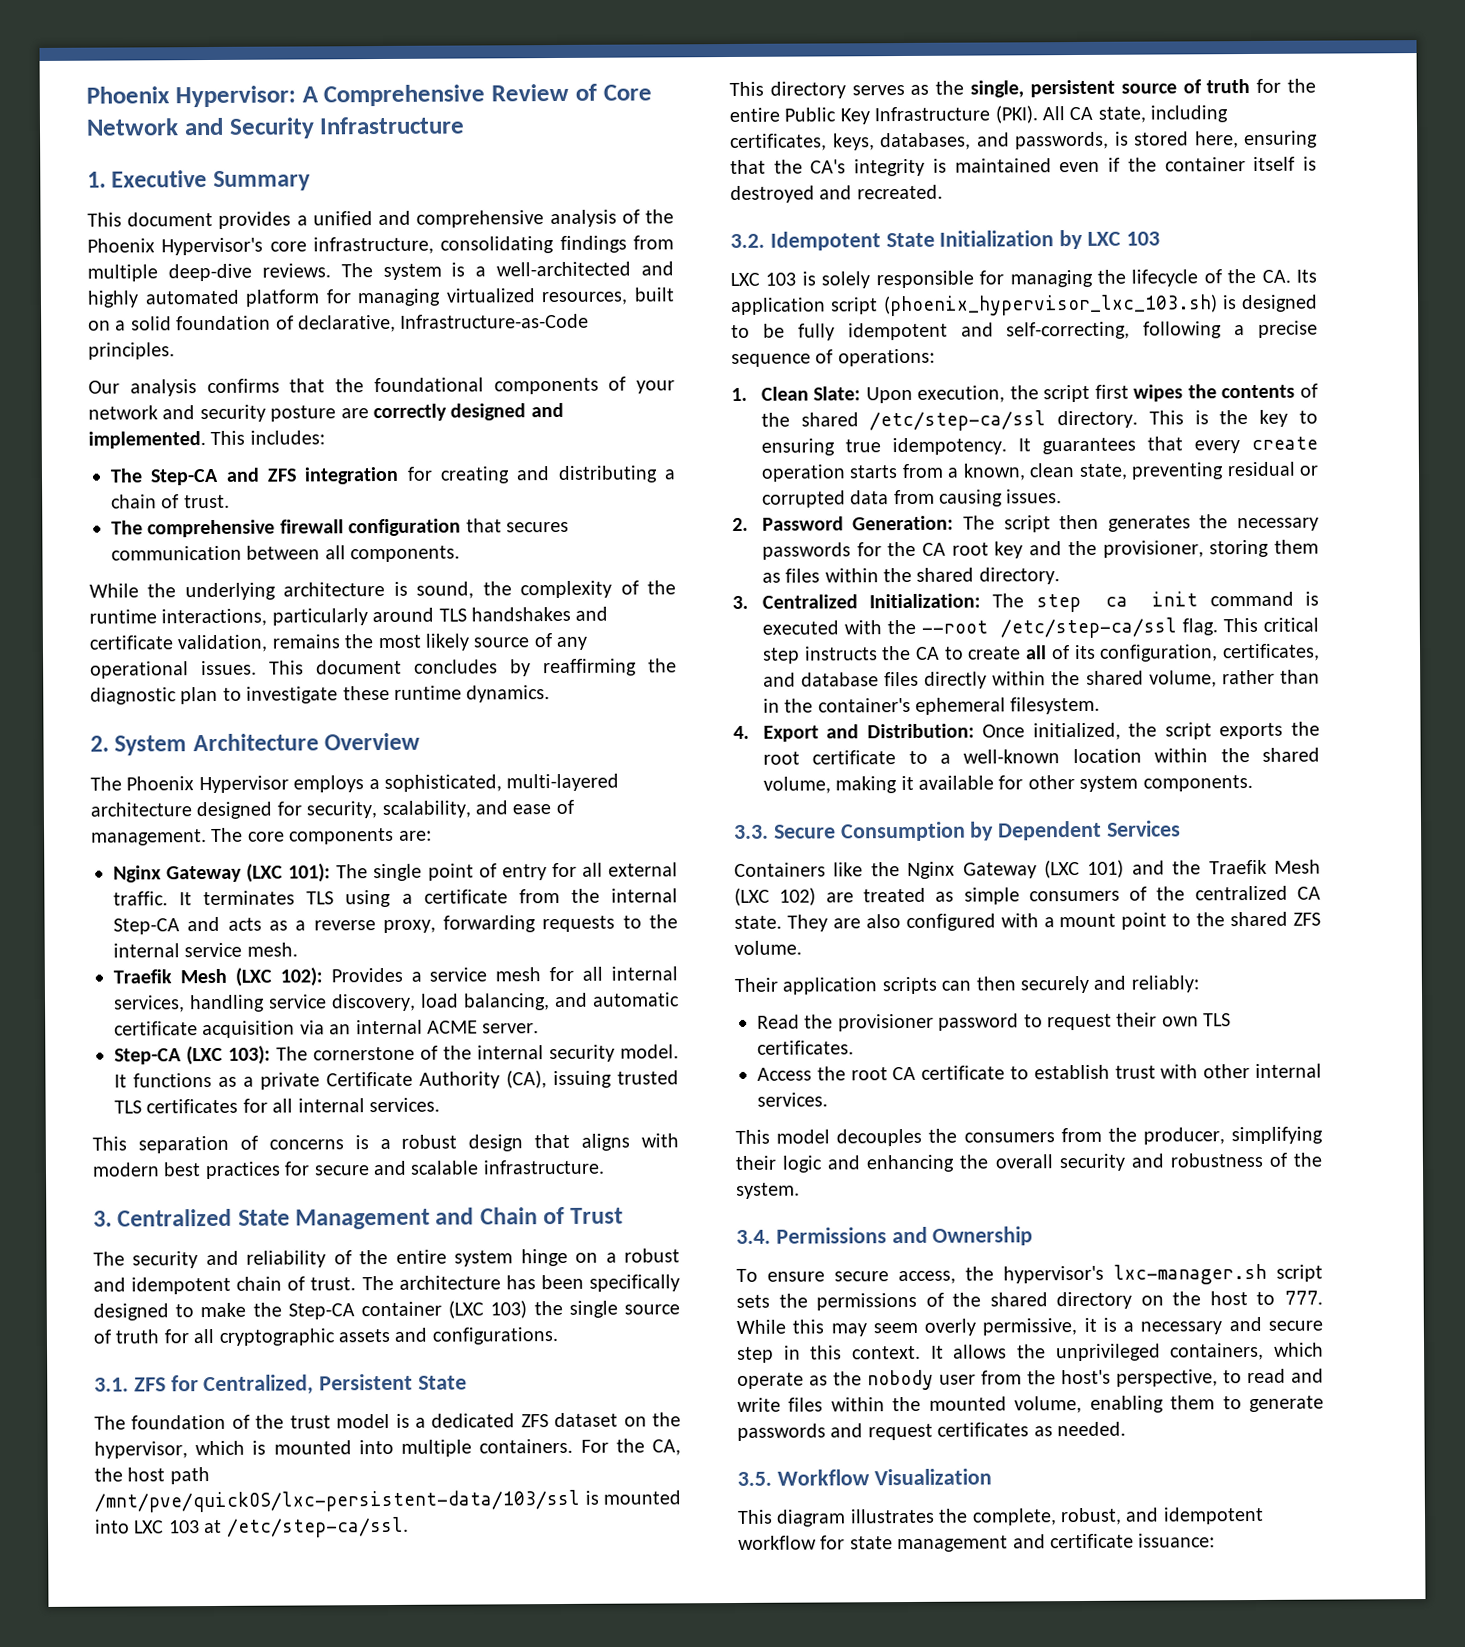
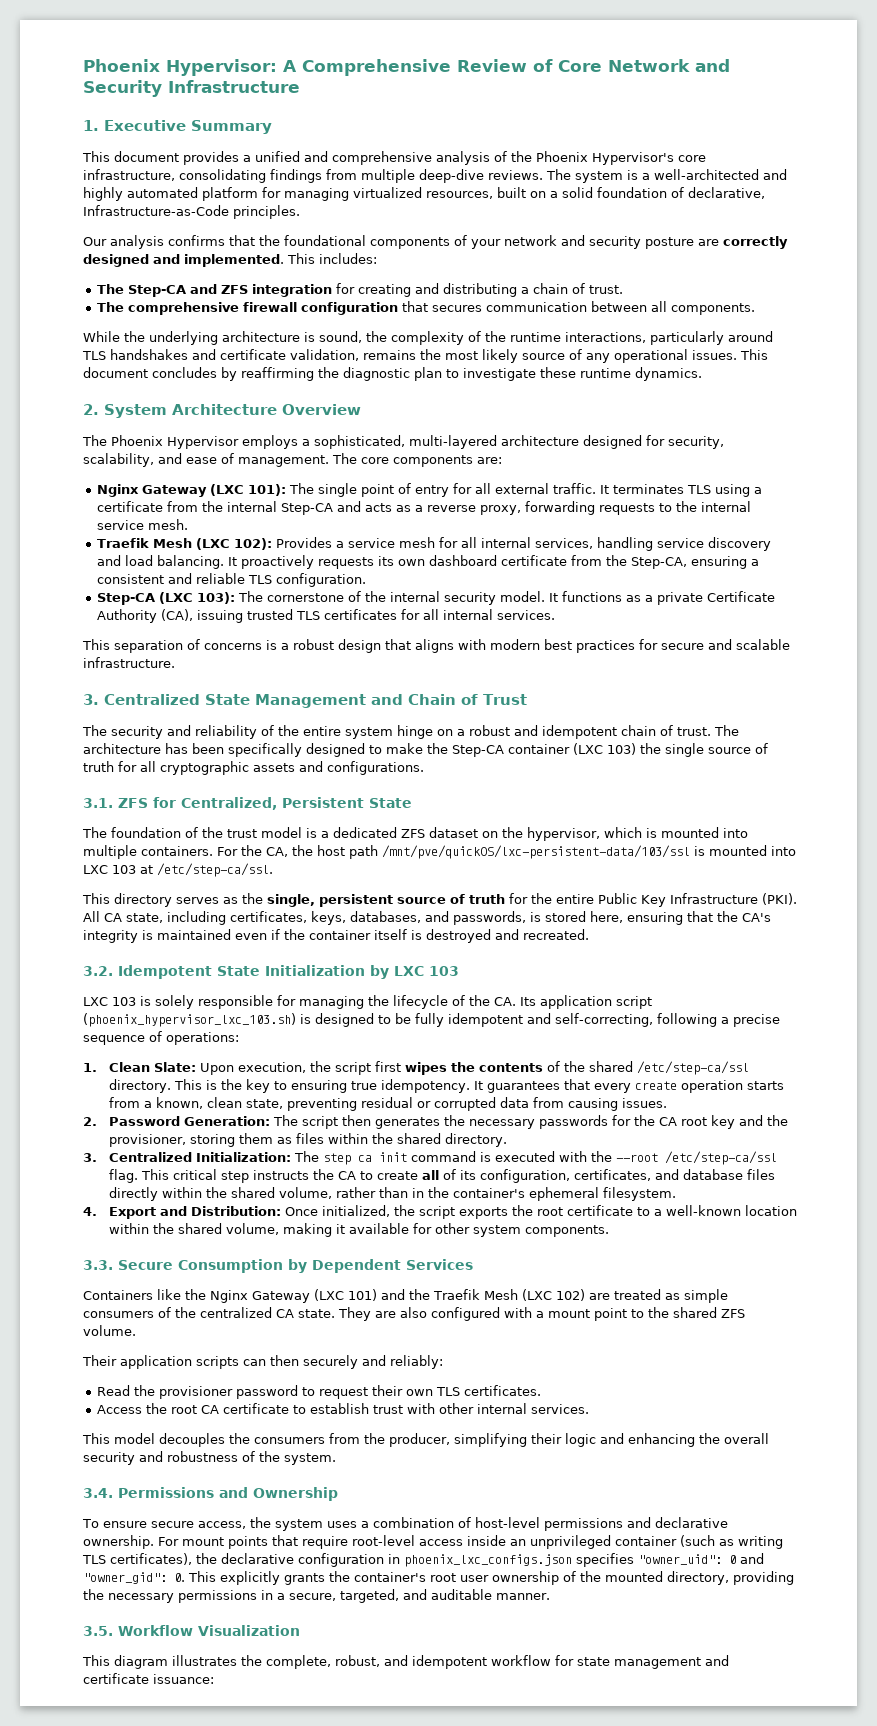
[331,992,680,1012] [114,1019,540,1039] discovery, load balancing, and automatic certificate acquisition via an internal ACME server. -> [708,537,772,551] [97,555,760,569] [97,573,367,587] discovery and load balancing. It proactively requests its own dashboard certificate from the Step-CA, ensuring a consistent and reliable TLS configuration.
[1003,1263,1323,1285] [736,1290,1323,1311] [736,1316,1323,1337] [737,1342,1324,1363] [737,1368,1324,1391] [737,1395,1324,1414] [737,1421,1126,1441] hypervisor's lxc-manager.sh script sets the permissions of the shared directory on the host to 777. While this may seem overly permissive, it is a necessary and secure step in this context. It allows the unprivileged containers, which operate as the nobody user from the host's perspective, to read and write files within the mounted volume, enabling them to generate passwords and request certificates as needed. -> [274,1517,728,1531] [83,1535,783,1549] [82,1553,764,1567] [83,1571,794,1585] [83,1589,550,1603] system uses a combination of host-level permissions and declarative ownership. For mount points that require root-level access inside an unprivileged container (such as writing TLS certificates), the declarative configuration in phoenix_lxc_configs.json specifies "owner_uid": 0 and "owner_gid": 0. This explicitly grants the container's root user ownership of the mounted directory, providing the necessary permissions in a secure, targeted, and auditable manner.

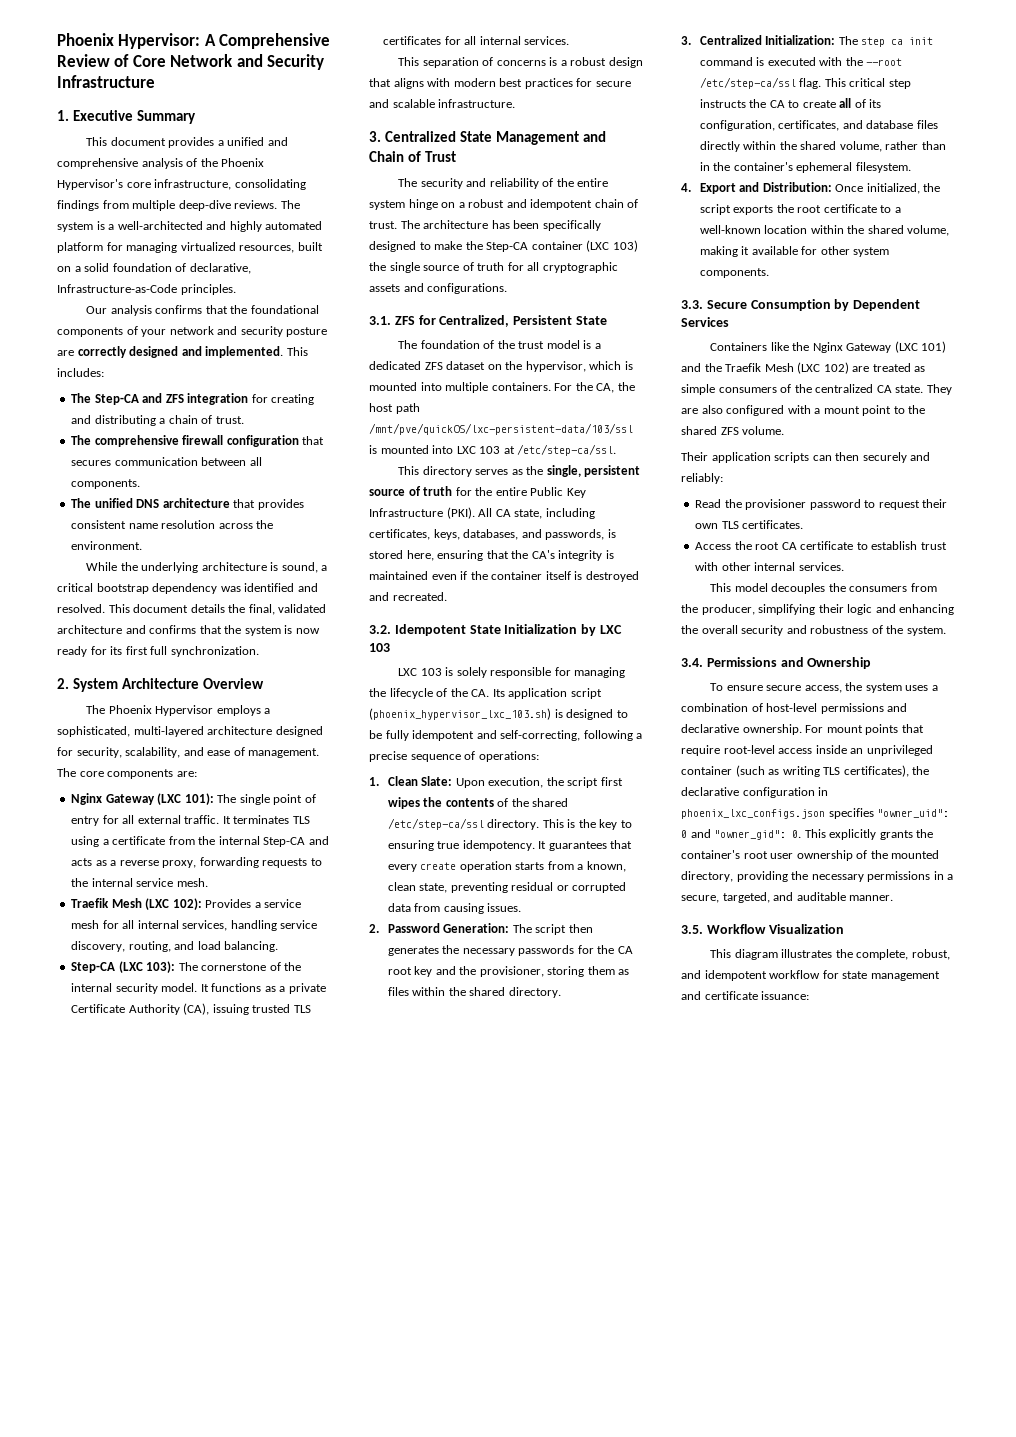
(756, 309) none -> [71,498,304,510] [71,520,274,529] [71,541,143,550] // The unified DNS architecture that provides consistent name resolution across the environment.
[366,331,773,345] [82,349,768,363] [83,367,702,381] the complexity of the runtime interactions, particularly around TLS handshakes and certificate validation, remains the most likely source of any operational issues. This document concludes by reaffirming the diagnostic plan to investigate these runtime dynamics. -> [321,565,328,571] [57,583,318,594] [57,604,327,615] [57,625,320,636] [57,646,259,657] a critical bootstrap dependency was identified and resolved. This document details the final, validated architecture and confirms that the system is now ready for its first full synchronization.
[708,537,772,551] discovery -> [71,941,171,952] discovery, routing,
[228,555,760,569] [97,573,367,587] It proactively requests its own dashboard certificate from the Step-CA, ensuring a consistent and reliable TLS configuration. -> (279, 946) none

